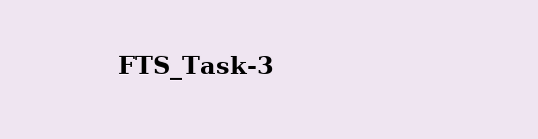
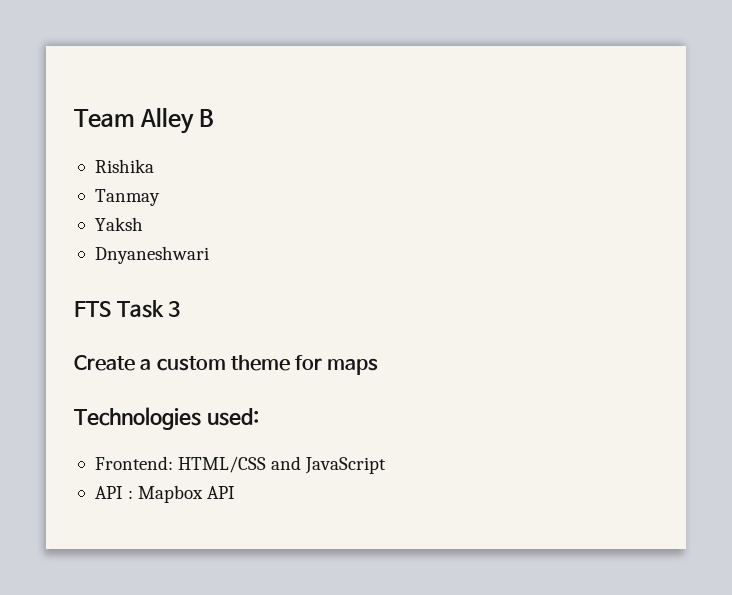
[117,55,275,81] FTS_Task-3 -> [74,107,214,134] [94,159,154,173] [94,189,160,206] [94,217,143,231] [94,246,209,264] [74,300,181,318] [74,355,379,375] [74,407,259,430] [94,456,387,474] [94,485,236,503] Team Alley B // Rishika // Tanmay // Yaksh // Dnyaneshwari // FTS Task 3 // Create a custom theme for maps // Technologies used: // Frontend: HTML/CSS and JavaScript // API : Mapbox API

